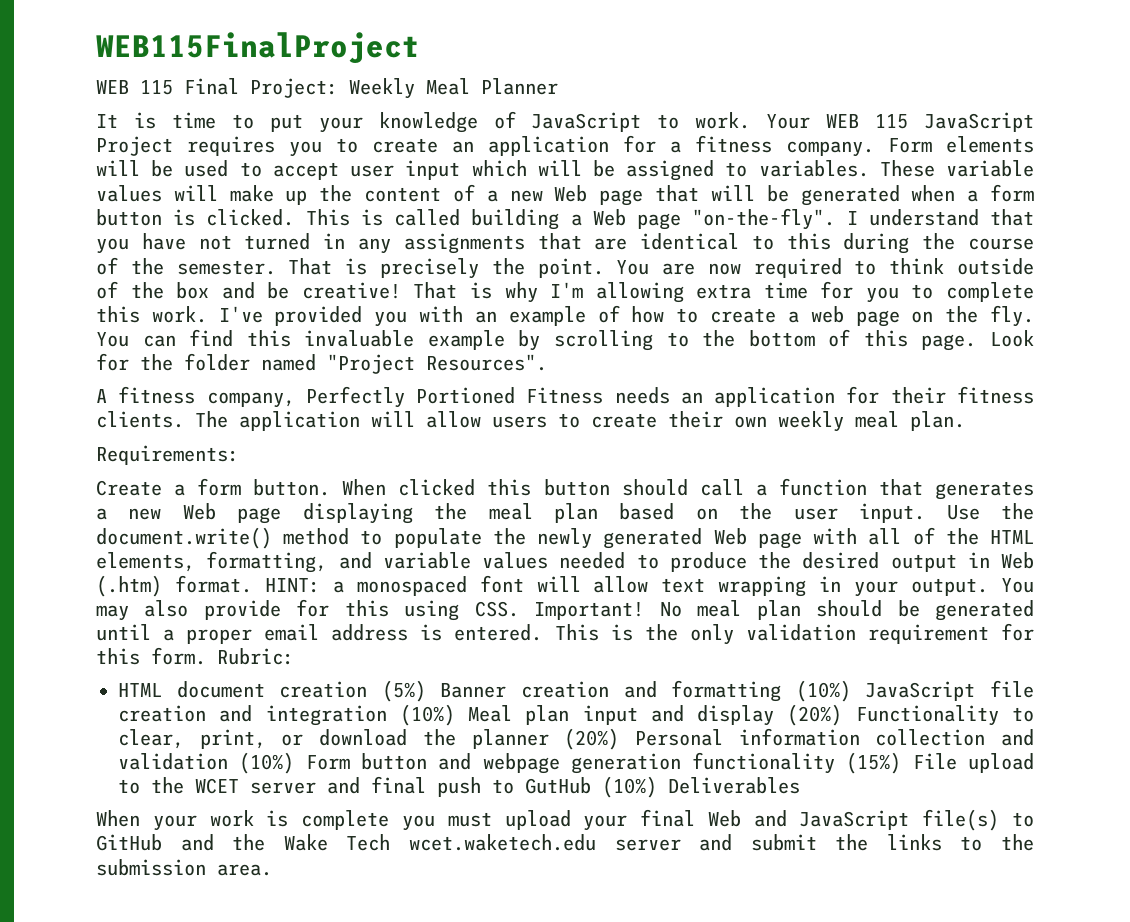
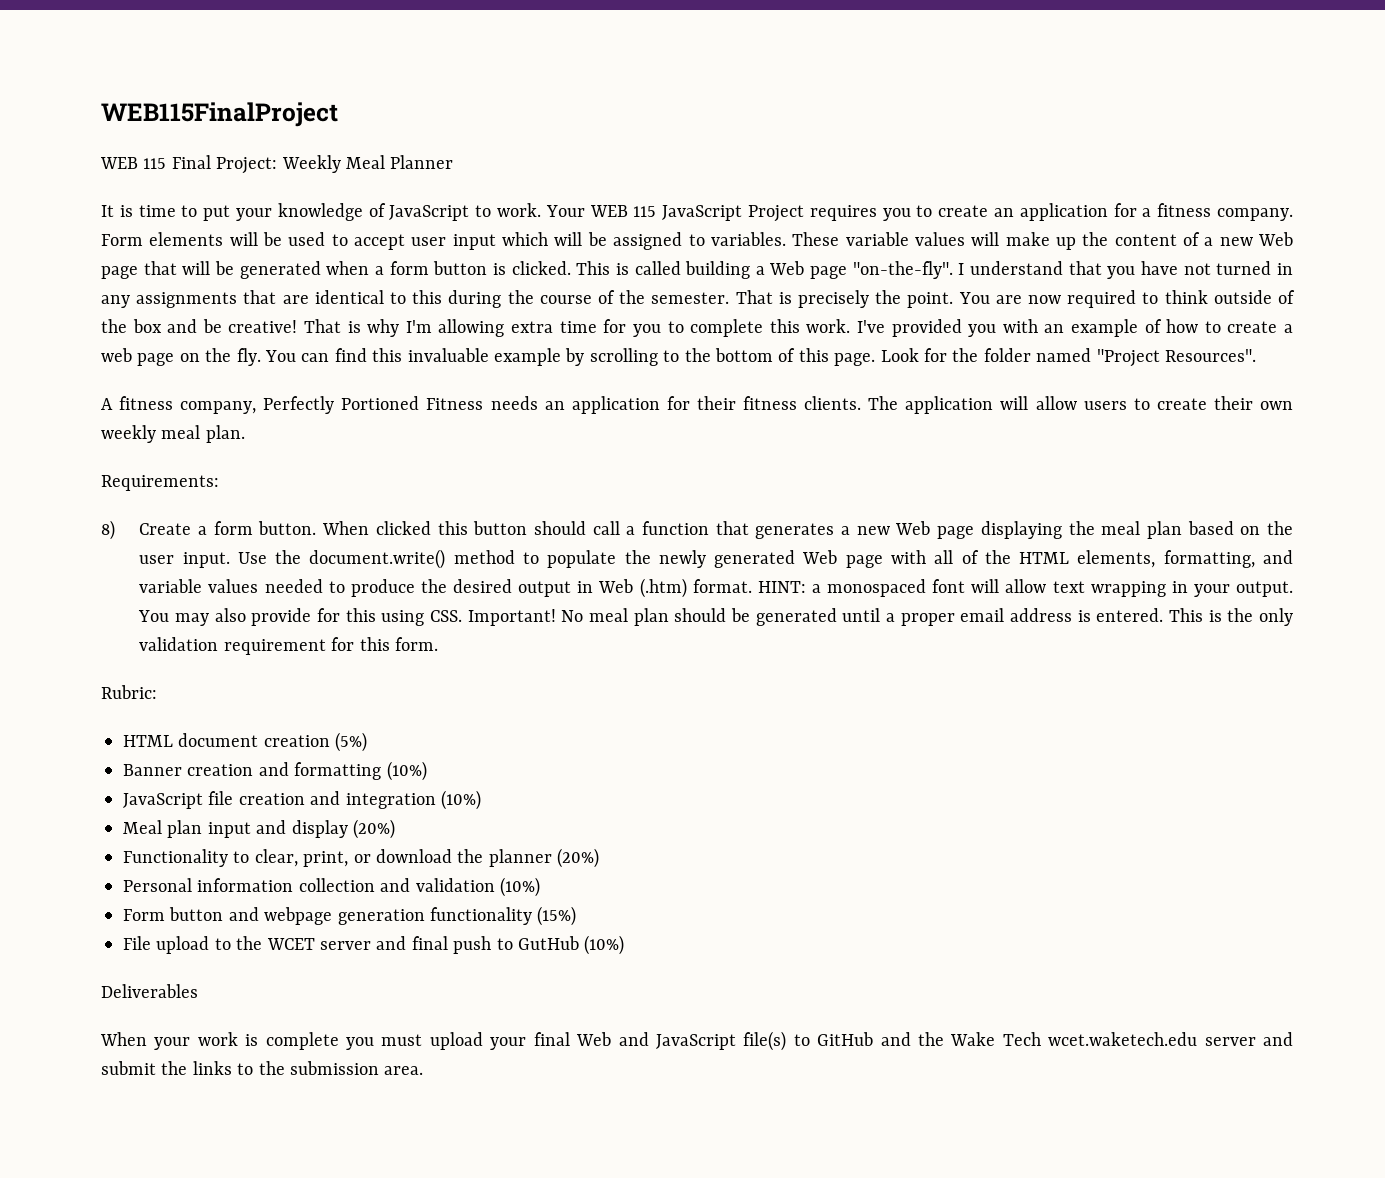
(239, 455) none -> [101,520,115,540] 8)
(206, 656) none -> (438, 644) //
(426, 691) none -> (368, 742) //
(851, 691) none -> (427, 771) //
(455, 715) none -> (481, 800) //
(843, 715) none -> (395, 829) //
(620, 739) none -> (600, 858) //
(295, 763) none -> (540, 887) //
(902, 763) none -> (577, 916) //
(657, 787) none -> (625, 945) //

